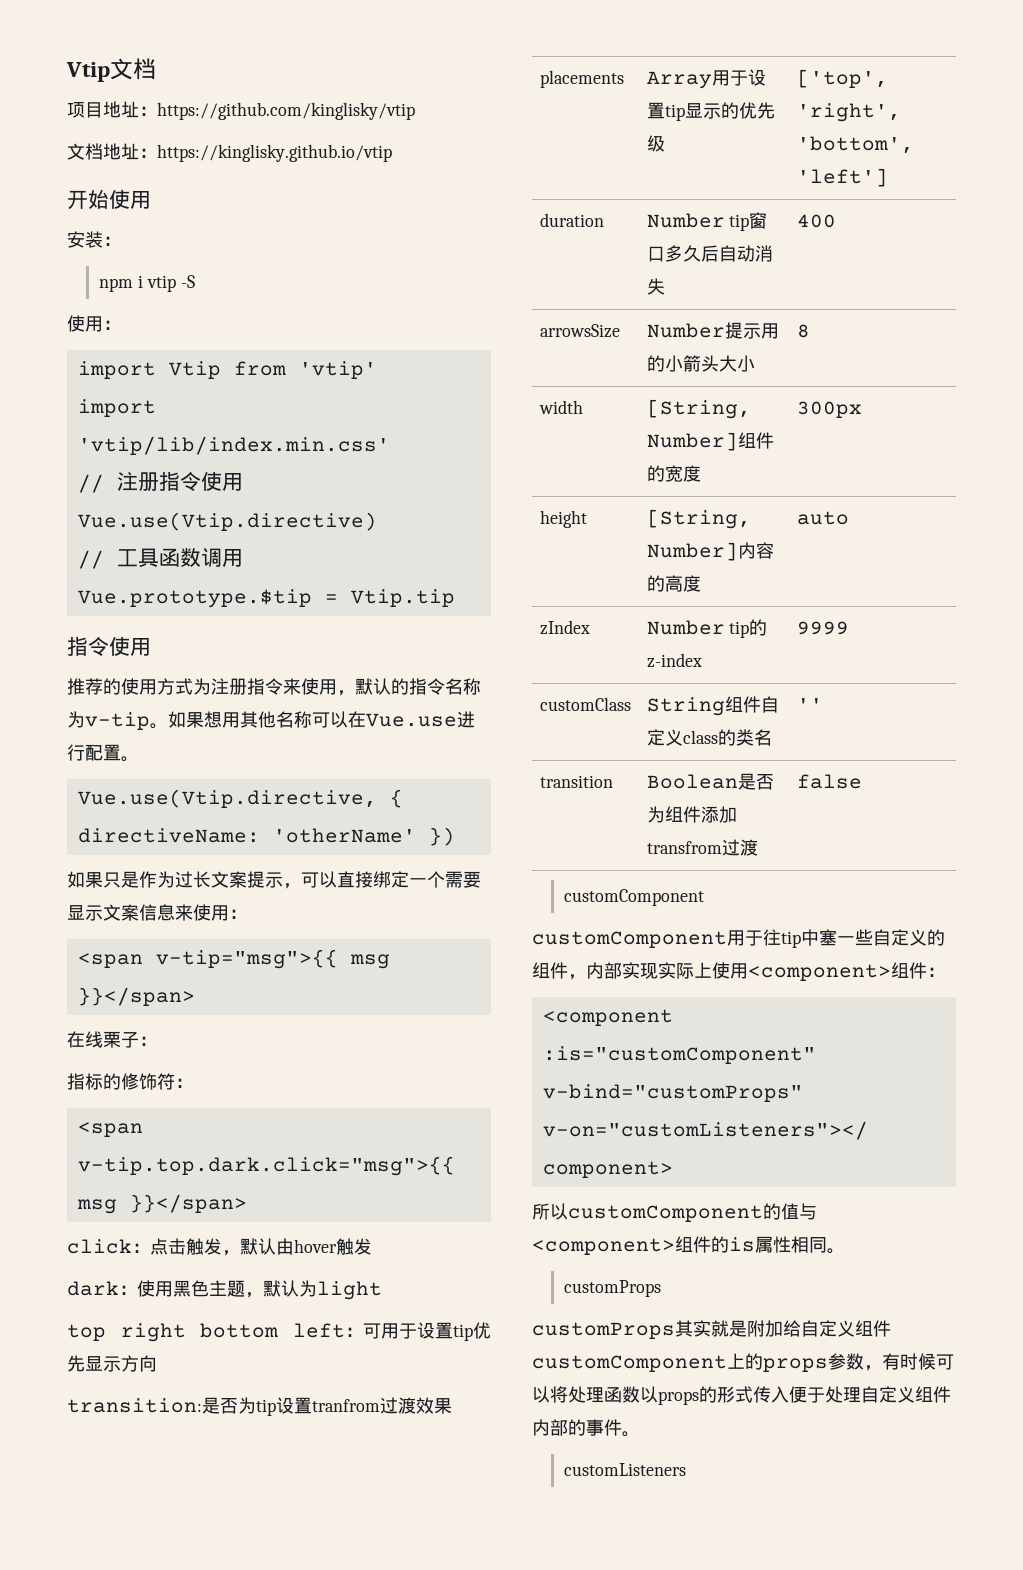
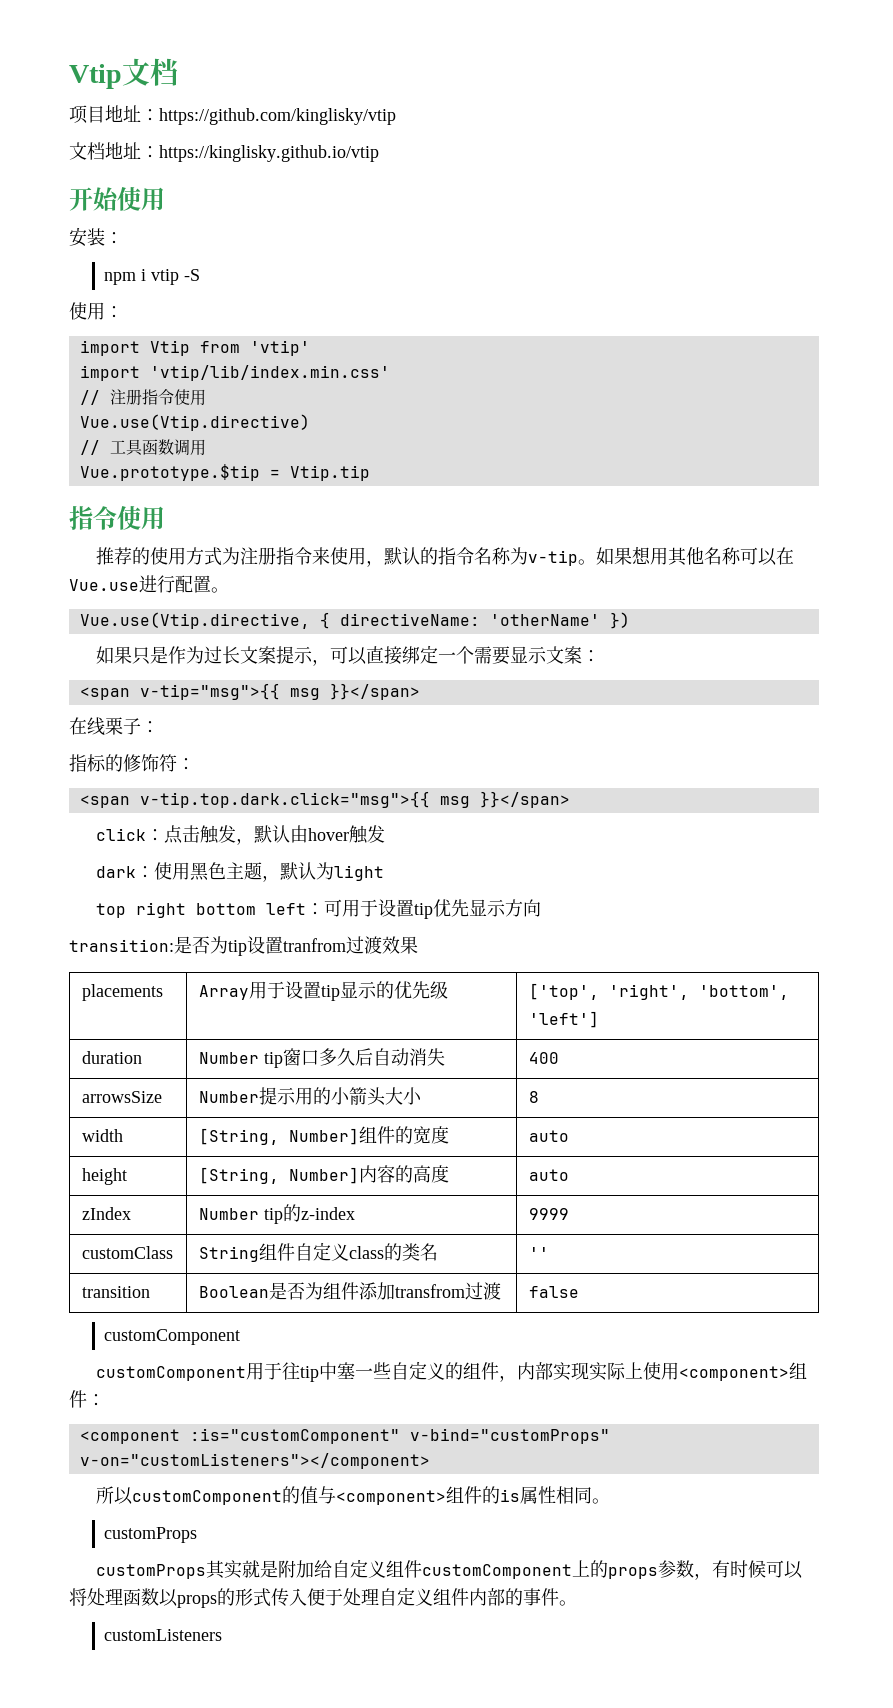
[139,904,229,921] 信息来使用 -> (583, 655) none
[796,401,862,418] 300px -> [528,1130,569,1142] auto

